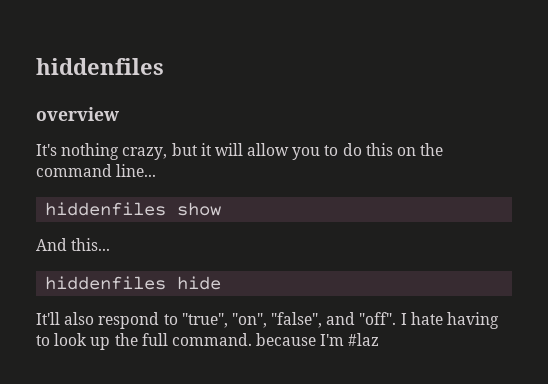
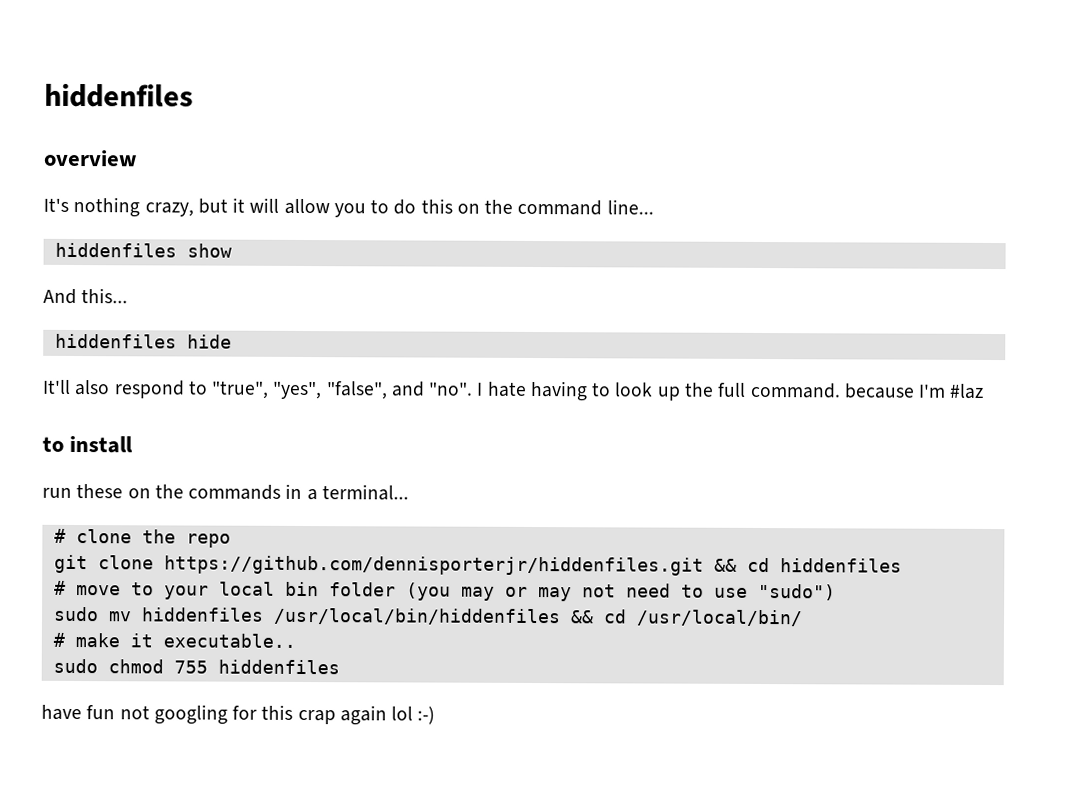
[231,313,267,328] "on", -> [272,380,323,400] "yes",
[359,312,397,325] "off". -> [428,381,474,396] "no".
(380, 339) none -> [42,435,134,454] [42,483,409,501] [53,528,231,548] [53,554,902,576] [53,580,836,602] [53,606,803,627] [52,632,296,648] [52,658,340,675] [41,704,436,726] // to install // run these on the commands in a terminal... // # clone the repo // git clone https://github.com/dennisporterjr/hiddenfiles.git && cd hiddenfiles // # move to your local bin folder (you may or may not need to use "sudo") // sudo mv hiddenfiles /usr/local/bin/hiddenfiles && cd /usr/local/bin/ // # make it executable.. // sudo chmod 755 hiddenfiles // have fun not googling for this crap again lol :-)

